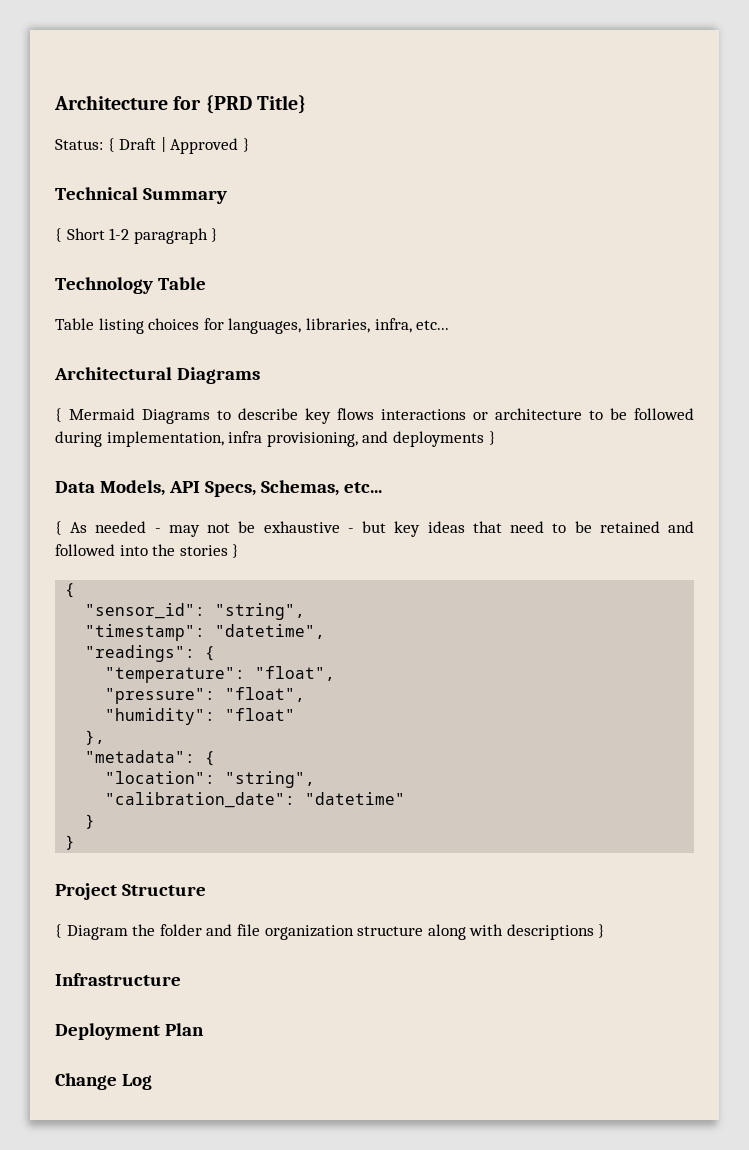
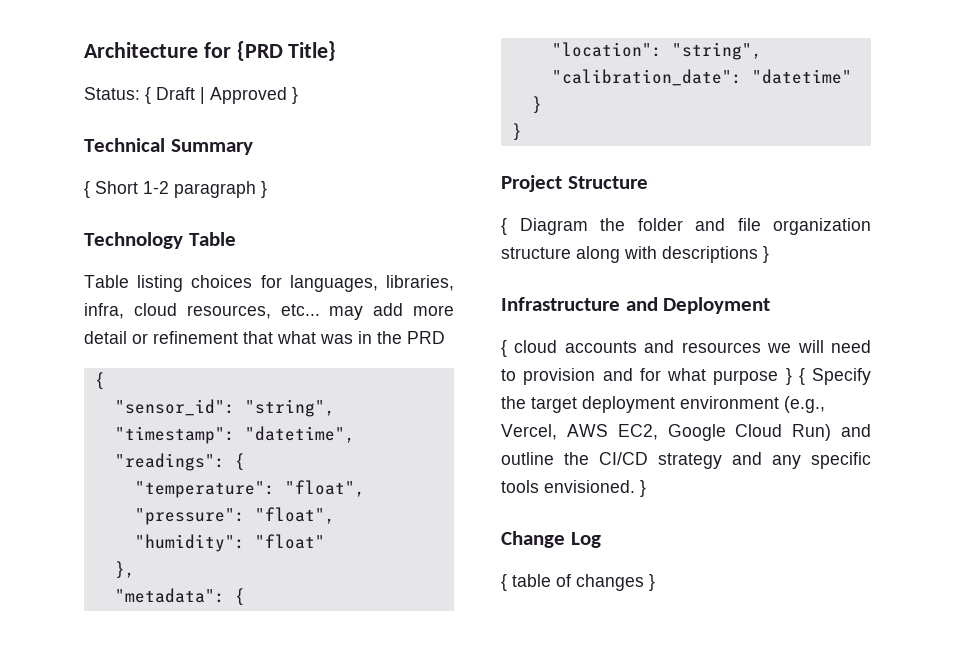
[416,320,450,330] [54,367,260,384] [55,408,694,424] [55,431,496,447] [55,480,382,497] [55,521,695,537] [55,544,240,558] etc... // Architectural Diagrams // { Mermaid Diagrams to describe key flows interactions or architecture to be followed during implementation, infra provisioning, and deployments } // Data Models, API Specs, Schemas, etc... // { As needed - may not be exhaustive - but key ideas that need to be retained and followed into the stories } -> [133,303,454,320] [84,331,445,344] cloud resources, etc... may add more detail or refinement that what was in the PRD
[55,1023,204,1040] [55,1073,152,1090] // Deployment Plan // Change Log -> [625,297,771,314] [501,340,871,357] [501,368,871,385] [501,396,825,413] [501,424,871,441] [501,452,871,469] [501,480,646,497] [501,531,601,548] [501,574,655,591] and Deployment // { cloud accounts and resources we will need to provision and for what purpose } { Specify the target deployment environment (e.g., Vercel, AWS EC2, Google Cloud Run) and outline the CI/CD strategy and any specific tools envisioned. } // Change Log // { table of changes }

